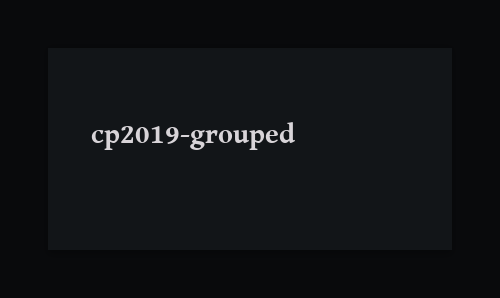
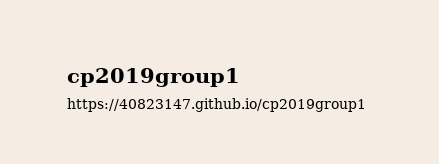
[91,122,296,150] cp2019-grouped -> [67,68,240,87] [67,98,366,112] cp2019group1 // https://40823147.github.io/cp2019group1

